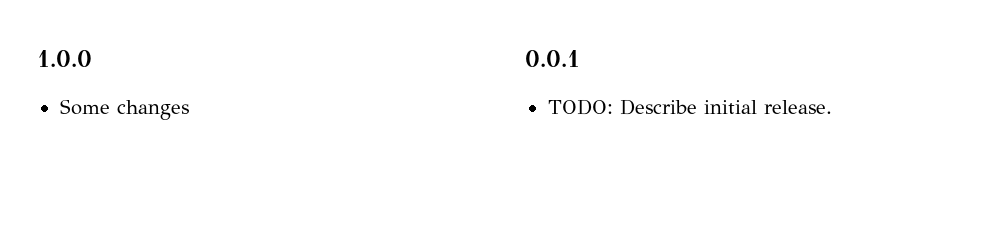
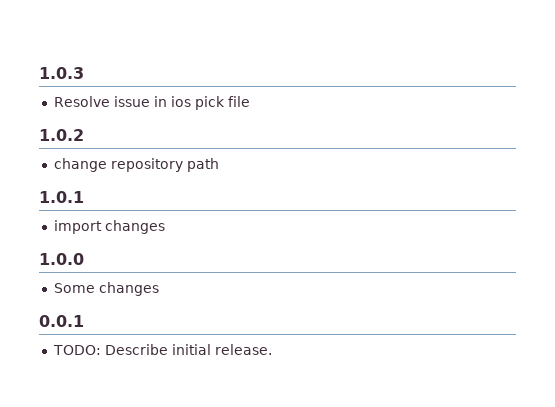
(37, 58) none -> [39,67,84,79] [53,96,250,110] [39,129,84,141] [53,158,219,172] [39,191,84,203] [53,220,165,234] 1.0.3 // Resolve issue in ios pick file // 1.0.2 // change repository path // 1.0.1 // import changes //

